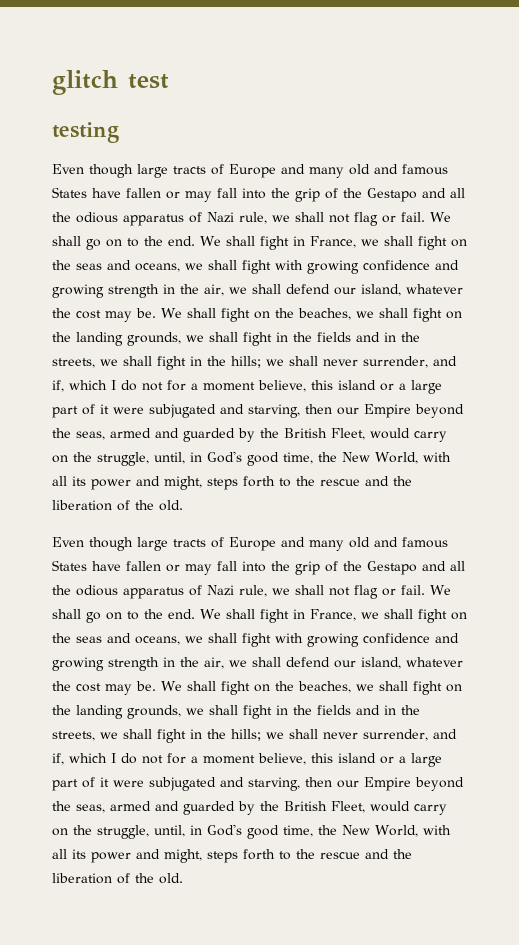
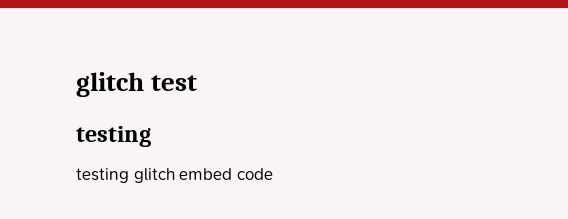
[52,164,448,178] [52,187,465,202] [52,212,451,226] [52,236,467,250] [52,260,459,274] [52,284,463,298] [52,308,462,322] [52,332,420,346] [52,356,457,370] [52,380,442,394] [52,404,464,418] [52,428,447,442] [52,451,451,466] [52,476,412,490] [52,500,183,511] [52,537,448,551] [52,560,465,575] [52,585,451,599] [52,609,467,623] [52,633,459,647] [52,657,463,671] [52,681,462,695] [52,705,420,719] [52,729,457,743] [52,753,442,767] [52,777,464,791] [52,801,447,815] [52,824,451,839] [52,849,412,863] [52,873,183,884] Even though large tracts of Europe and many old and famous States have fallen or may fall into the grip of the Gestapo and all the odious apparatus of Nazi rule, we shall not flag or fail. We shall go on to the end. We shall fight in France, we shall fight on the seas and oceans, we shall fight with growing confidence and growing strength in the air, we shall defend our island, whatever the cost may be. We shall fight on the beaches, we shall fight on the landing grounds, we shall fight in the fields and in the streets, we shall fight in the hills; we shall never surrender, and if, which I do not for a moment believe, this island or a large part of it were subjugated and starving, then our Empire beyond the seas, armed and guarded by the British Fleet, would carry on the struggle, until, in God's good time, the New World, with all its power and might, steps forth to the rescue and the liberation of the old. // Even though large tracts of Europe and many old and famous States have fallen or may fall into the grip of the Gestapo and all the odious apparatus of Nazi rule, we shall not flag or fail. We shall go on to the end. We shall fight in France, we shall fight on the seas and oceans, we shall fight with growing confidence and growing strength in the air, we shall defend our island, whatever the cost may be. We shall fight on the beaches, we shall fight on the landing grounds, we shall fight in the fields and in the streets, we shall fight in the hills; we shall never surrender, and if, which I do not for a moment believe, this island or a large part of it were subjugated and starving, then our Empire beyond the seas, armed and guarded by the British Fleet, would carry on the struggle, until, in God's good time, the New World, with all its power and might, steps forth to the rescue and the liberation of the old. -> [76,168,273,183] testing glitch embed code

